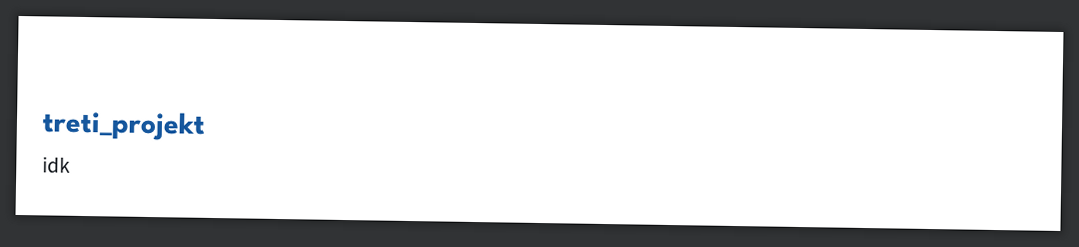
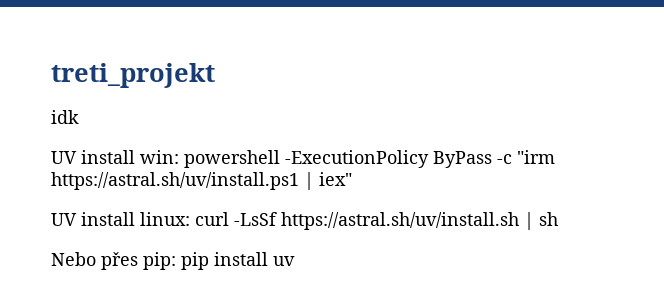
(71, 165) none -> [51,150,555,168] [51,172,352,190] [51,212,558,230] [51,252,295,270] // UV install win: powershell -ExecutionPolicy ByPass -c "irm https://astral.sh/uv/install.ps1 | iex" // UV install linux: curl -LsSf https://astral.sh/uv/install.sh | sh // Nebo přes pip: pip install uv

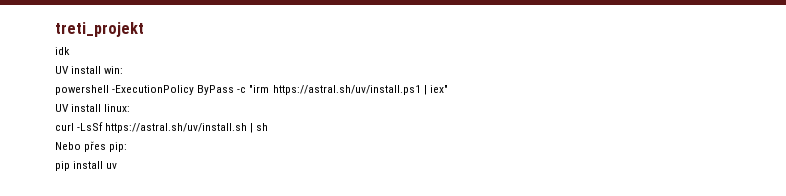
(179, 157) none -> (124, 70) //
(190, 219) none -> (131, 108) //
(176, 261) none -> (128, 147) //

